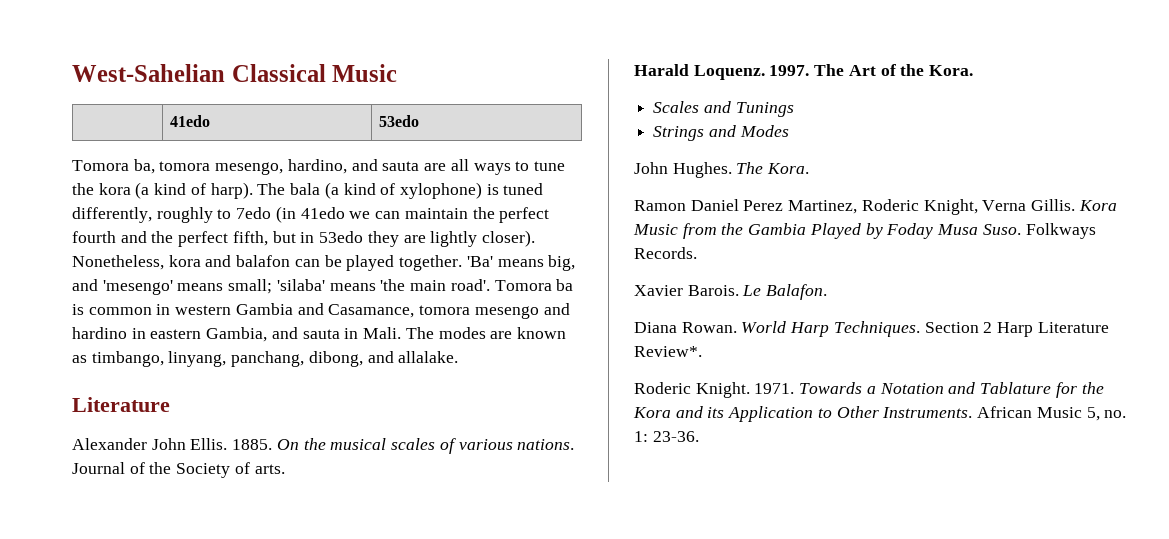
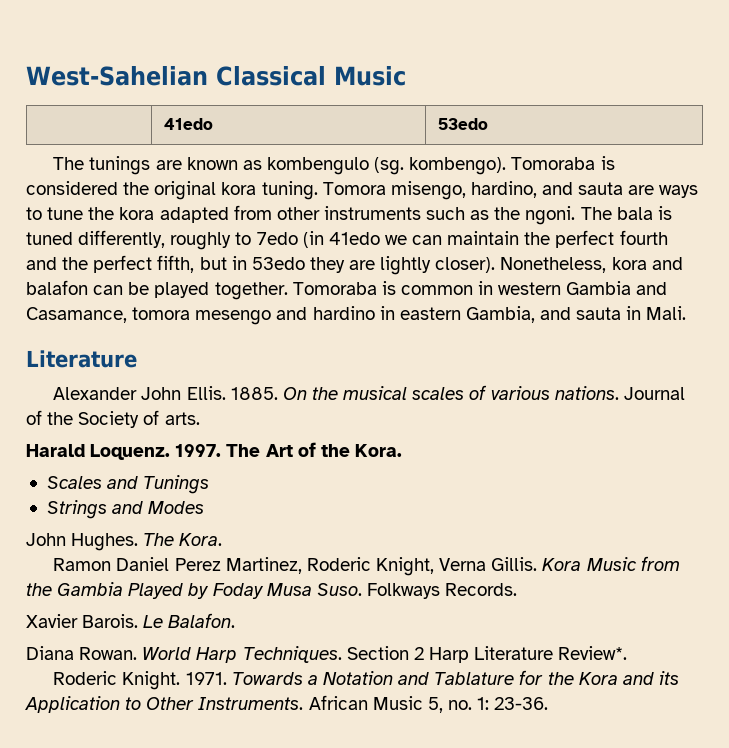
[72,159,284,175] Tomora ba, tomora mesengo, -> [53,156,615,175] [26,181,466,200] The tunings are known as kombengulo (sg. kombengo). Tomoraba is considered the original kora tuning. Tomora misengo,
[450,159,469,171] all -> (655, 190) none
[135,182,482,199] (a kind of harp). The bala (a kind of xylophone) -> [159,205,653,225] adapted from other instruments such as the ngoni. The bala
[466,255,576,271] [72,279,574,295] 'Ba' means big, and 'mesengo' means small; 'silaba' means 'the main road'. Tomora ba -> [292,282,377,295] Tomoraba
[405,327,566,339] [72,351,459,367] The modes are known as timbango, linyang, panchang, dibong, and allalake. -> (687, 313) none

